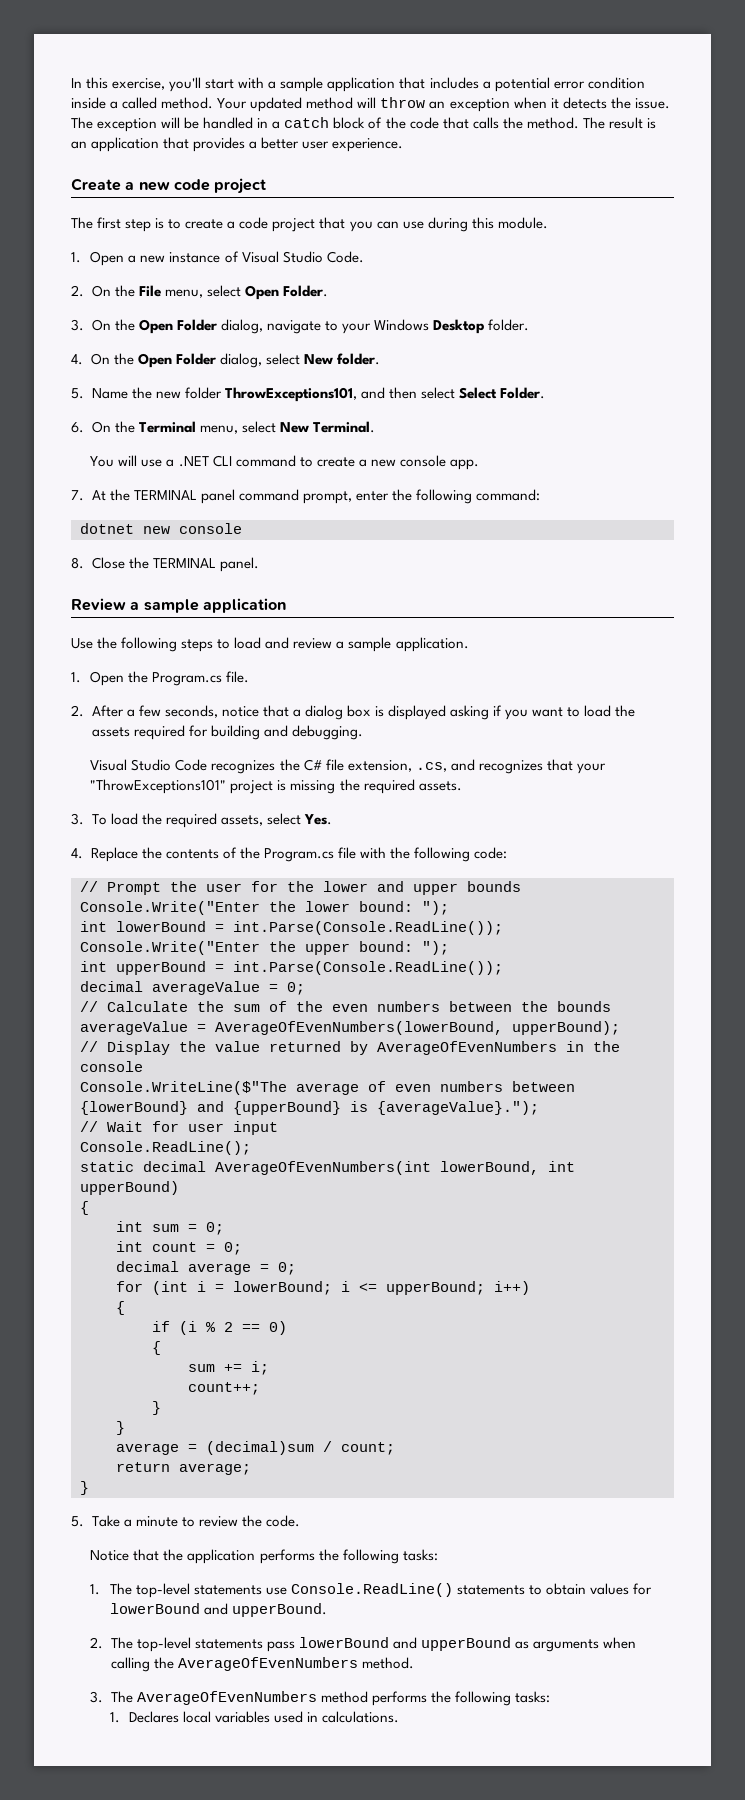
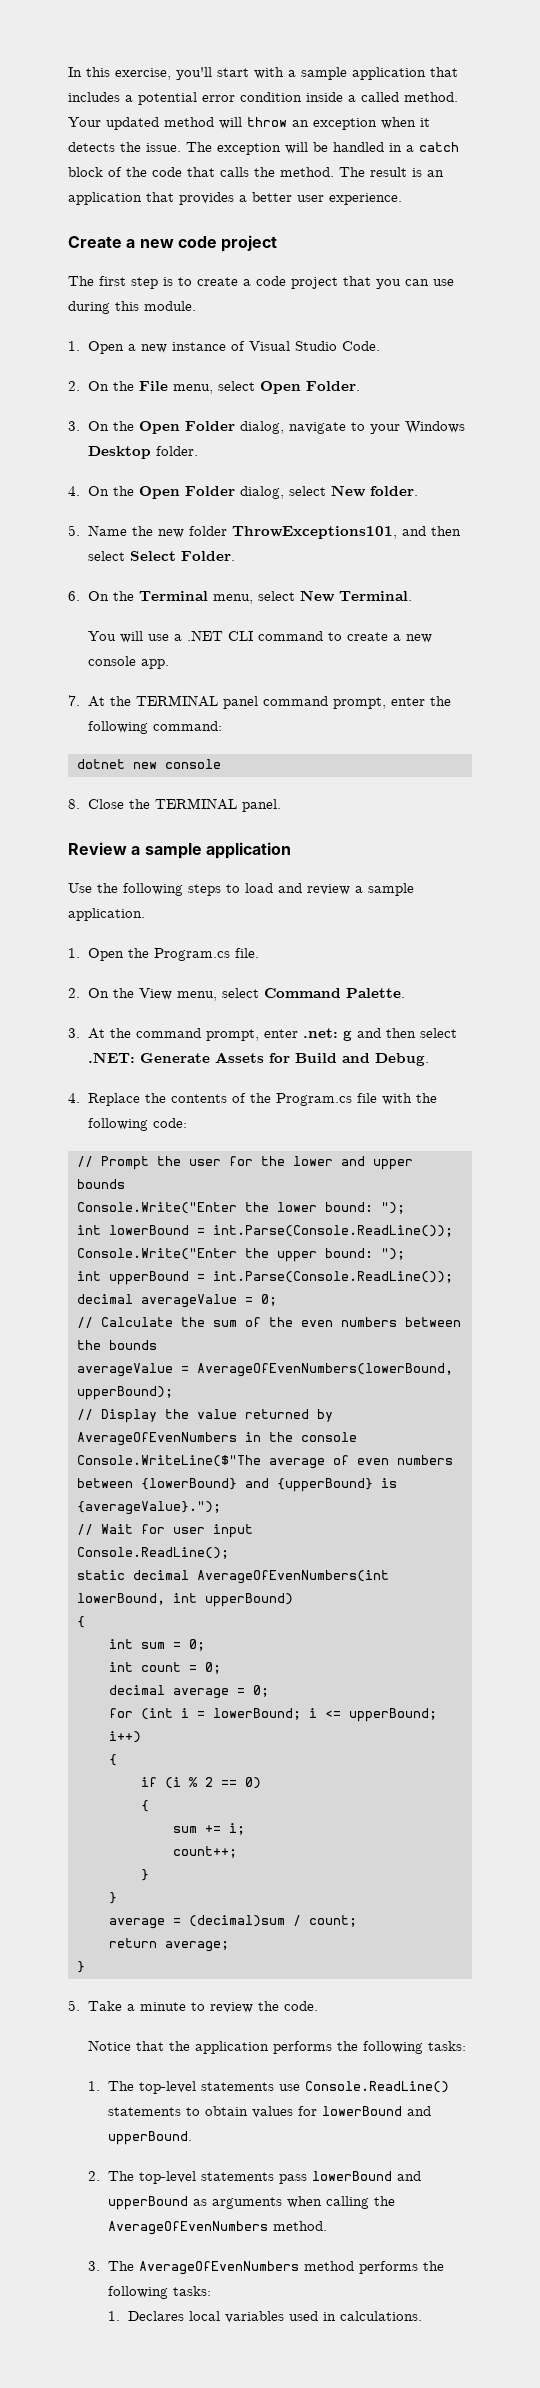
[91,705,636,720] [91,725,363,740] [90,759,606,774] [90,779,462,794] [71,813,332,828] After a few seconds, notice that a dialog box is displayed asking if you want to load the assets required for building and debugging. // Visual Studio Code recognizes the C# file extension, .cs, and recognizes that your "ThrowExceptions101" project is missing the required assets. // 3. To load the required assets, select Yes. -> [88,988,406,1001] [68,1028,458,1041] [88,1052,430,1066] On the View menu, select Command Palette. // 3. At the command prompt, enter .net: g and then select .NET: Generate Assets for Build and Debug.

